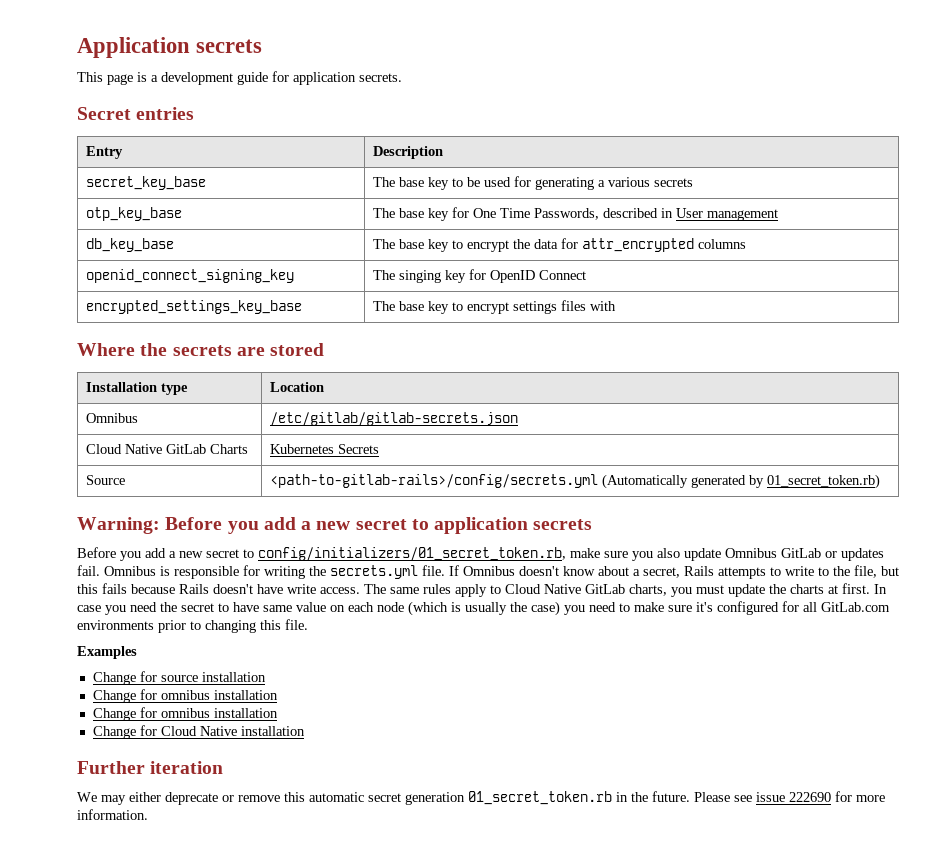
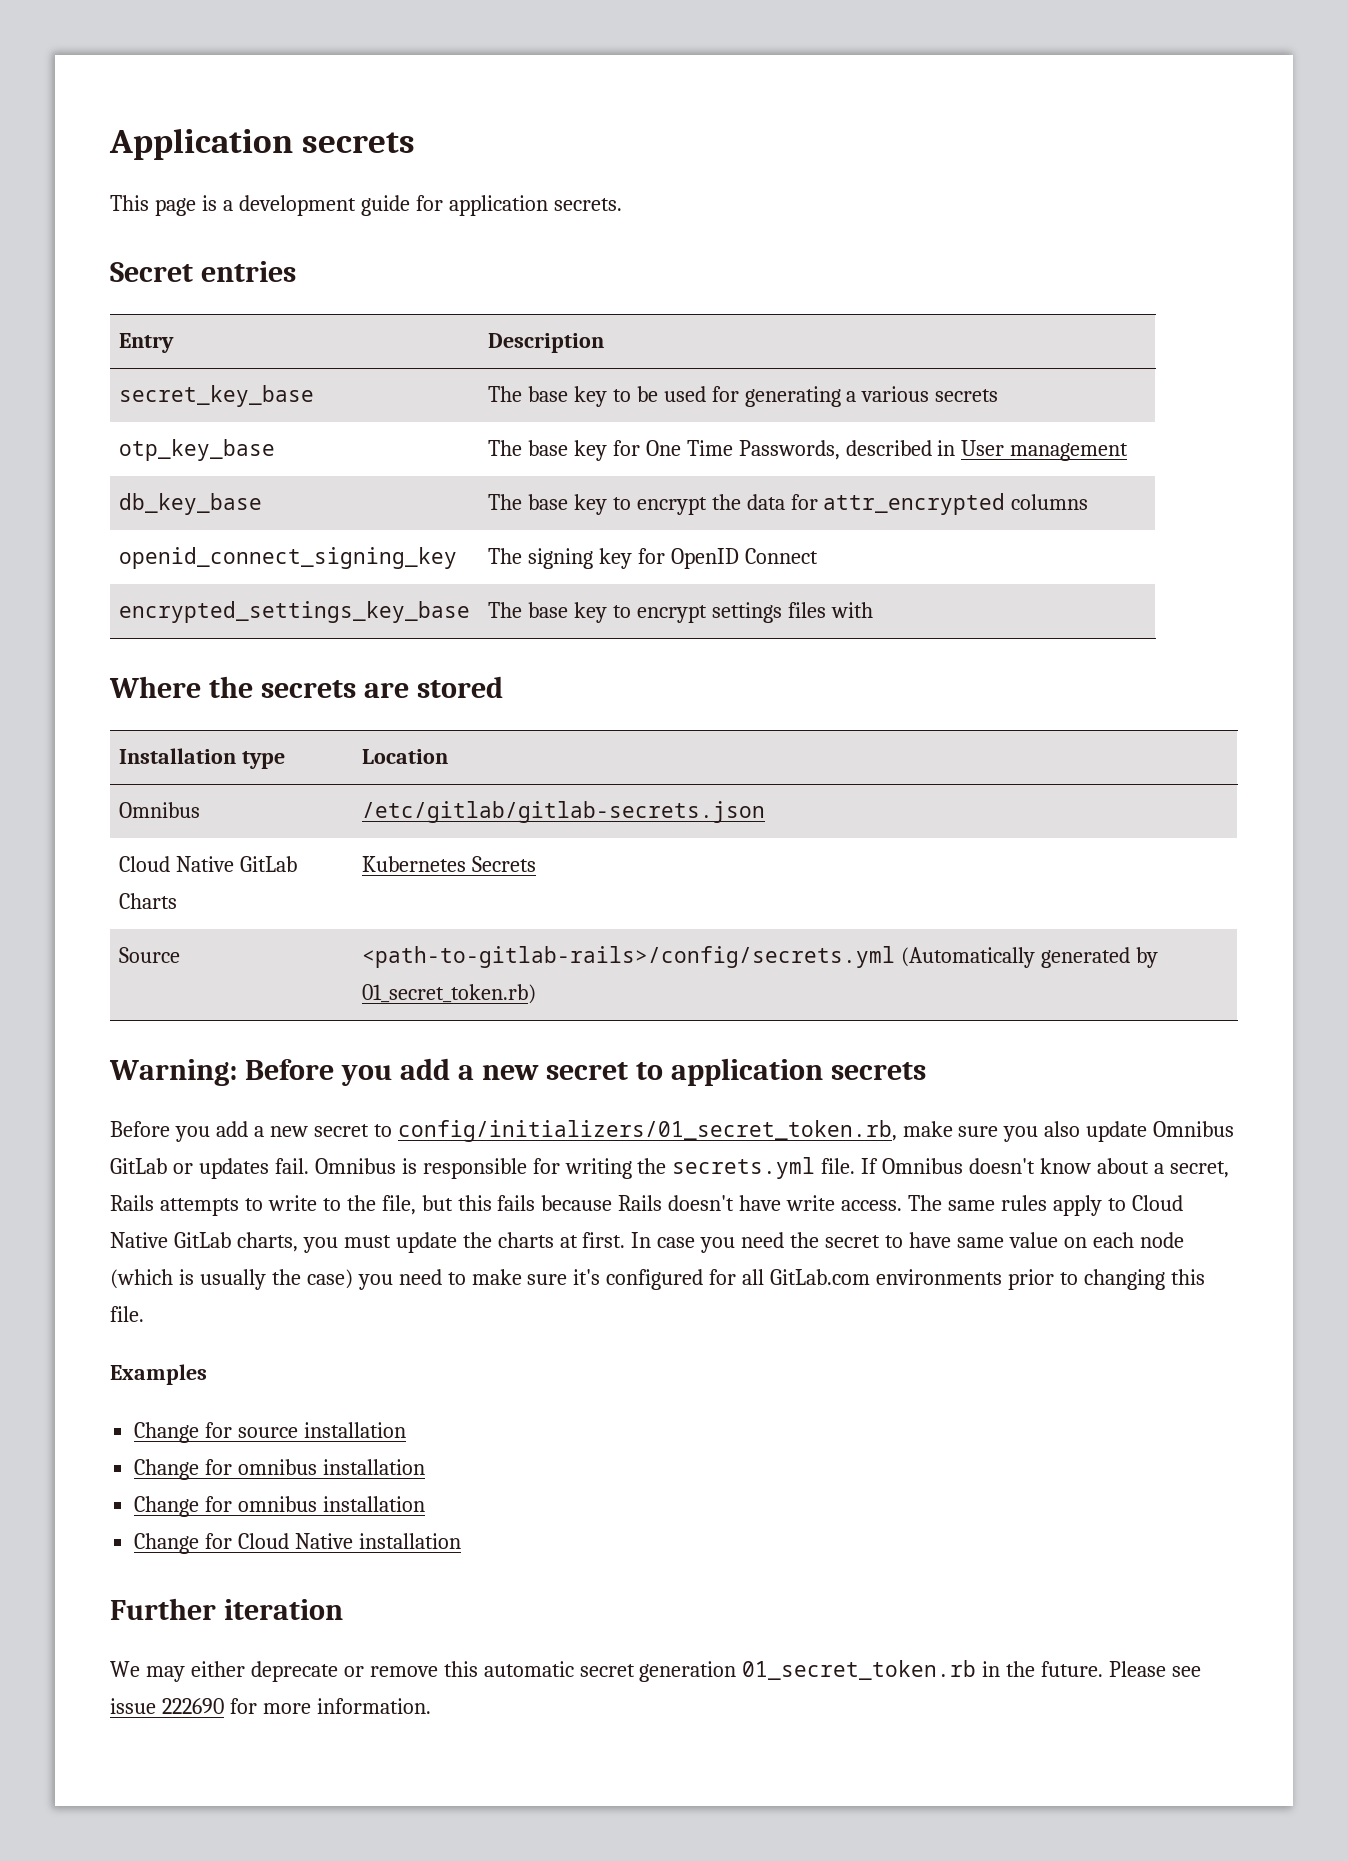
[398,270,441,283] singing -> [527,548,593,569] signing

